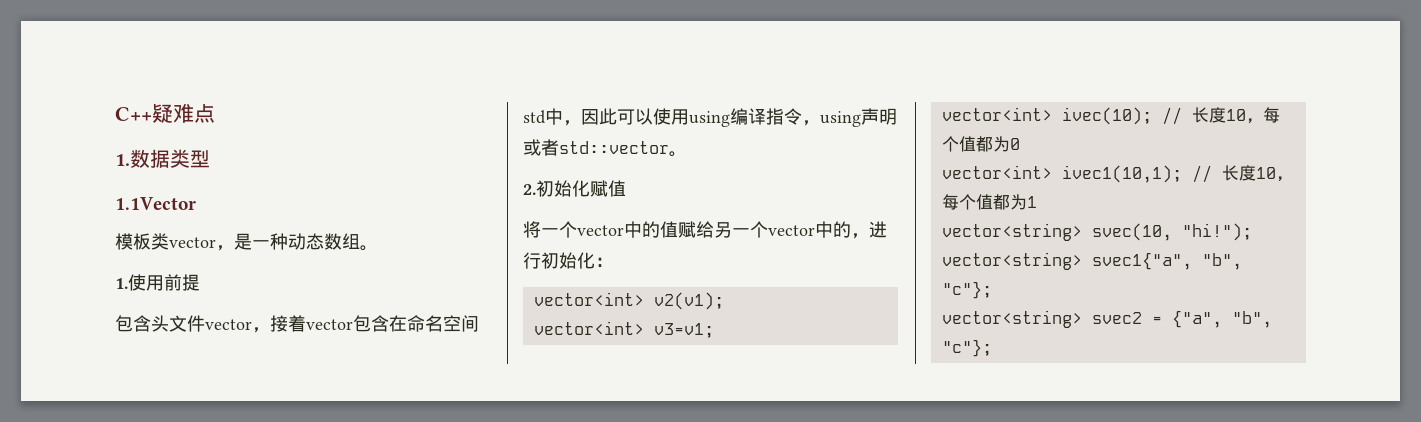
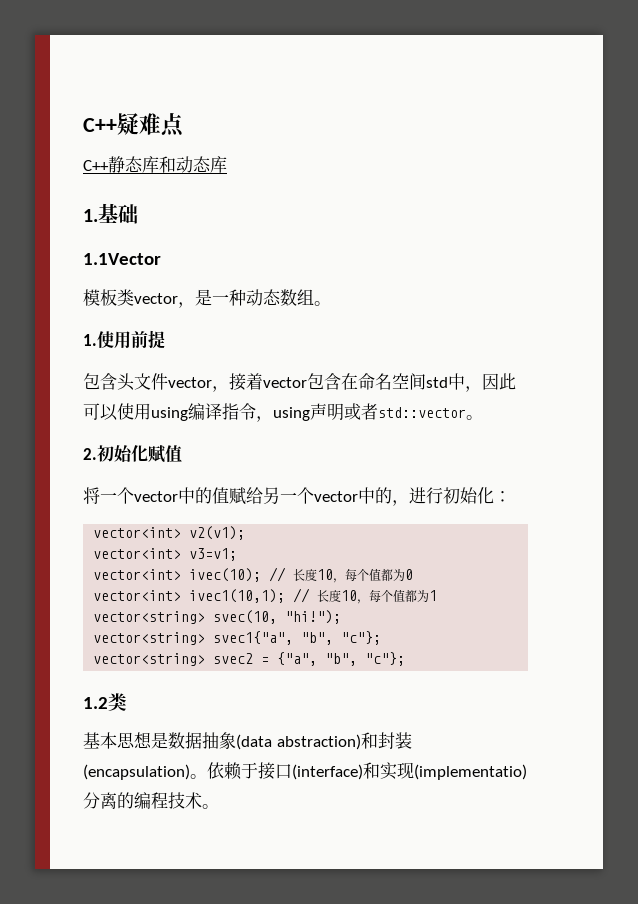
[115,149,210,168] // 1.数据类型 -> [83,156,227,173] [83,203,138,224] // C++静态库和动态库 // 1.基础
(992, 348) none -> [83,693,127,711] [83,732,412,750] [83,762,527,780] [83,792,219,809] // 1.2类 // 基本思想是数据抽象(data abstraction)和封装(encapsulation)。依赖于接口(interface)和实现(implementatio)分离的编程技术。

